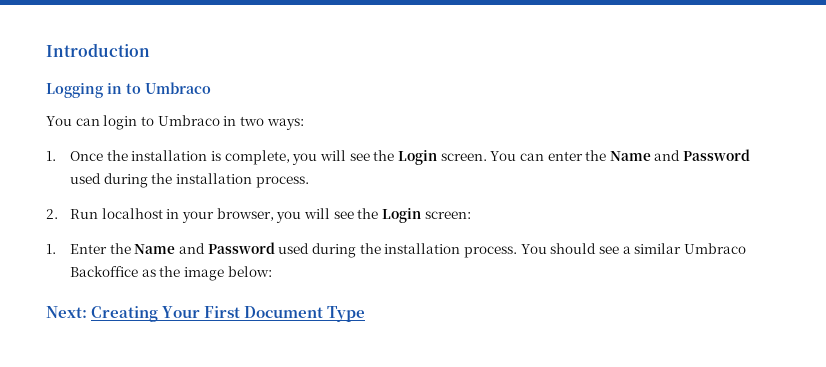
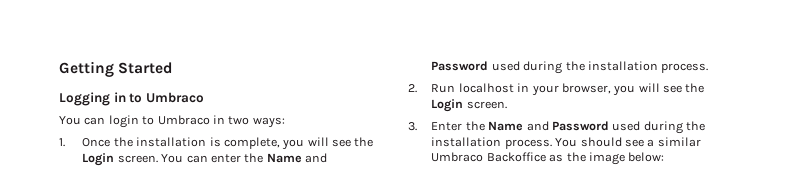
[46,43,150,57] Introduction -> [59,61,174,77] Getting Started
[424,211,471,219] [46,244,56,254] screen: // 1. -> [466,101,507,109] [408,122,417,131] screen. // 3.
[46,306,366,322] // Next: Creating Your First Document Type -> (665, 157) none

